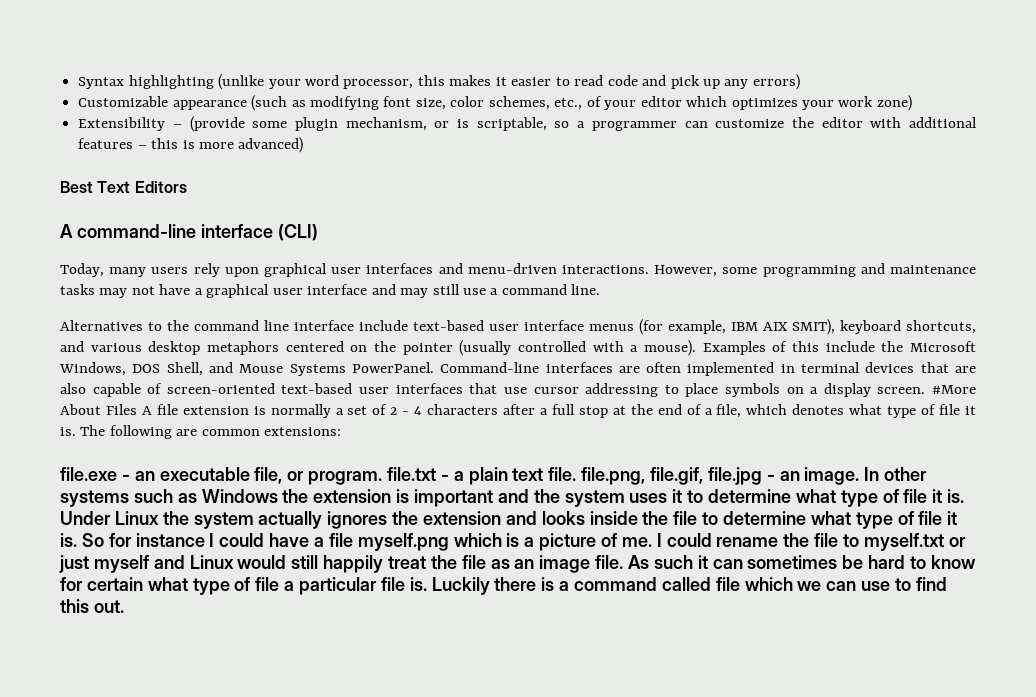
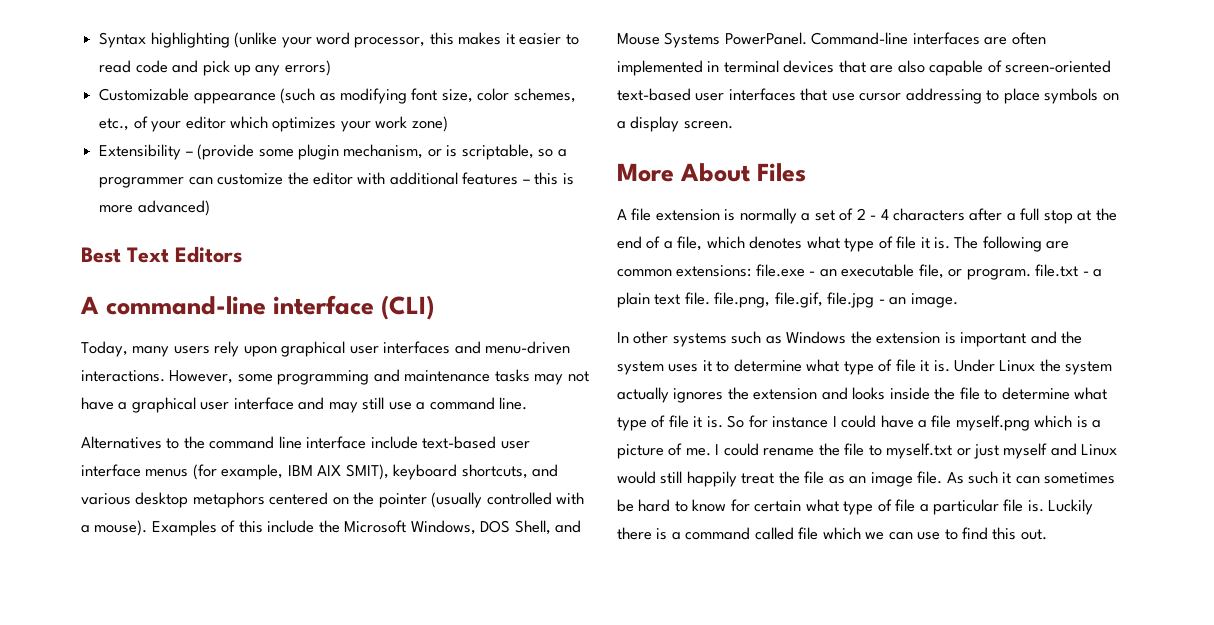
[931,385,976,394] #More -> [617,163,674,182] // More
(137, 409) none -> (807, 172) //
(342, 431) // -> (752, 271) none
(860, 476) none -> (958, 300) //

